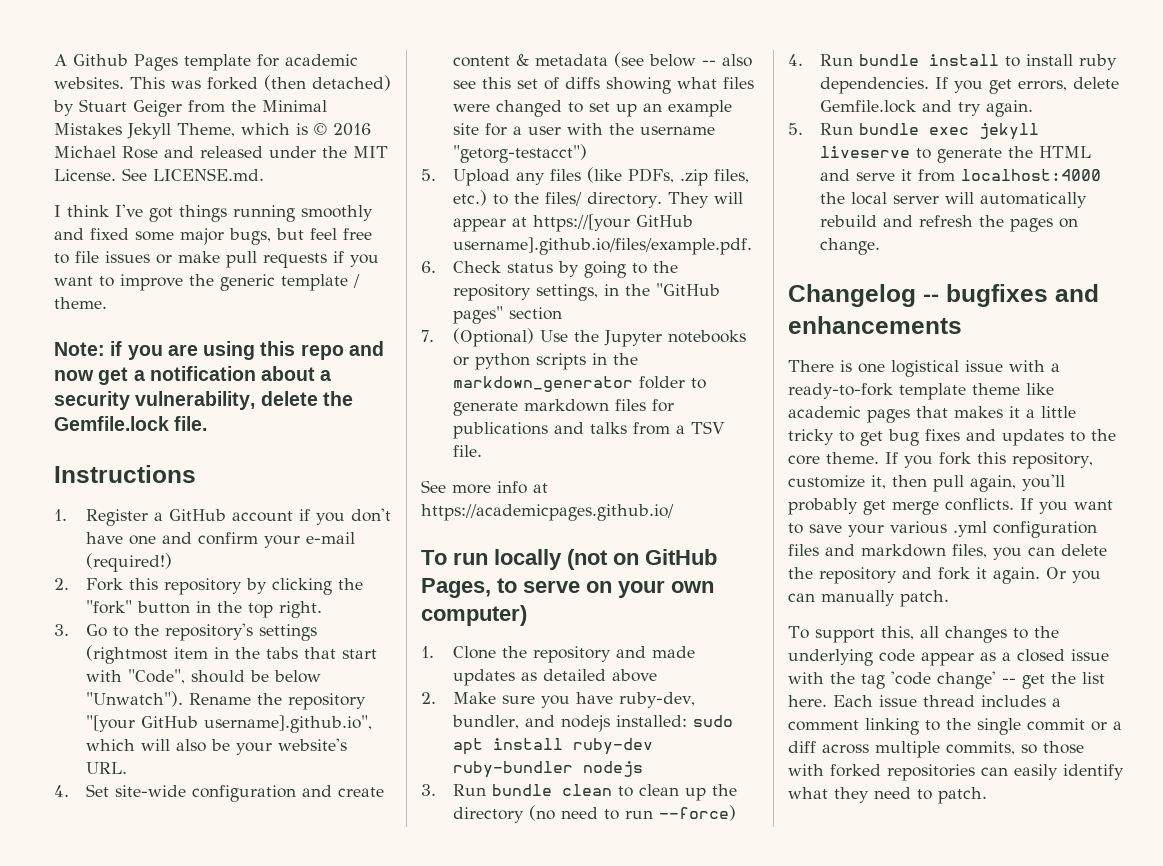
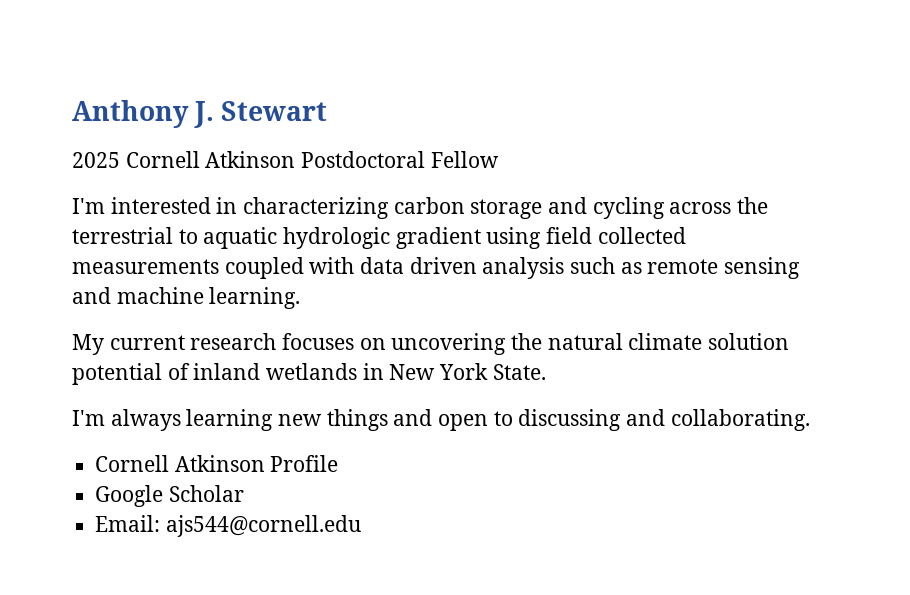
[54,54,358,71] [54,75,391,91] [53,99,327,117] [54,123,371,139] [54,146,388,159] [54,168,264,181] [54,204,373,222] [54,228,372,245] [54,251,379,268] [54,274,360,291] [54,297,107,309] [54,341,384,360] [54,366,332,385] [54,391,353,410] [54,416,208,431] [54,465,196,483] [54,508,391,526] [85,532,355,548] [85,553,172,572] [54,578,363,595] [85,600,322,618] [54,623,317,641] [85,645,377,664] [85,669,321,684] [85,691,366,710] [85,715,372,733] [85,738,347,755] [85,762,127,774] [54,784,384,802] [452,52,752,68] [452,77,754,94] [452,100,732,117] [452,123,715,136] [452,144,587,163] [421,167,749,186] [452,190,743,208] [452,214,693,232] [452,237,752,255] [421,261,678,278] [452,283,720,301] [452,306,562,324] [421,328,746,347] [452,353,638,370] [452,376,706,392] [452,399,674,416] [452,421,725,439] [452,445,482,457] [421,480,548,494] [421,504,674,521] [421,549,717,570] [421,578,714,598] [421,605,527,626] [421,646,695,663] [452,669,657,686] [421,692,695,708] [451,715,733,732] [452,738,653,755] [452,761,643,778] [421,784,737,801] [452,805,736,823] [788,54,1117,70] [819,77,1119,94] [819,100,1033,117] [788,123,1039,140] [819,146,1091,163] [819,169,1101,182] [819,192,1087,208] [819,215,1078,232] [819,238,880,255] [788,284,1099,307] [788,316,962,334] [788,360,1060,377] [788,383,1054,400] [788,406,1076,423] [788,429,1116,446] [788,452,1093,469] [788,474,1065,492] [788,498,1113,515] [788,521,1097,538] [788,544,1107,560] [788,567,1101,584] [788,590,949,607] [788,626,1059,643] [788,649,1109,666] [788,671,1105,689] [788,695,1061,707] [788,718,1122,735] [788,741,1084,758] [788,764,1124,781] [788,787,987,804] A Github Pages template for academic websites. This was forked (then detached) by Stuart Geiger from the Minimal Mistakes Jekyll Theme, which is © 2016 Michael Rose and released under the MIT License. See LICENSE.md. // I think I've got things running smoothly and fixed some major bugs, but feel free to file issues or make pull requests if you want to improve the generic template / theme. // Note: if you are using this repo and now get a notification about a security vulnerability, delete the Gemfile.lock file. // Instructions // 1. Register a GitHub account if you don't have one and confirm your e-mail (required!) // 2. Fork this repository by clicking the "fork" button in the top right. // 3. Go to the repository's settings (rightmost item in the tabs that start with "Code", should be below "Unwatch"). Rename the repository "[your GitHub username].github.io", which will also be your website's URL. // 4. Set site-wide configuration and create content & metadata (see below -- also see this set of diffs showing what files were changed to set up an example site for a user with the username "getorg-testacct") // 5. Upload any files (like PDFs, .zip files, etc.) to the files/ directory. They will appear at https://[your GitHub username].github.io/files/example.pdf. // 6. Check status by going to the repository settings, in the "GitHub pages" section // 7. (Optional) Use the Jupyter notebooks or python scripts in the markdown_generator folder to generate markdown files for publications and talks from a TSV file. // See more info at https://academicpages.github.io/ // To run locally (not on GitHub Pages, to serve on your own computer) // 1. Clone the repository and made updates as detailed above // 2. Make sure you have ruby-dev, bundler, and nodejs installed: sudo apt install ruby-dev ruby-bundler nodejs // 3. Run bundle clean to clean up the directory (no need to run --force) // 4. Run bundle install to install ruby dependencies. If you get errors, delete Gemfile.lock and try again. // 5. Run bundle exec jekyll liveserve to generate the HTML and serve it from localhost:4000 the local server will automatically rebuild and refresh the pages on change. // Changelog -- bugfixes and enhancements // There is one logistical issue with a ready-to-fork template theme like academic pages that makes it a little tricky to get bug fixes and updates to the core theme. If you fork this repository, customize it, then pull again, you'll probably get merge conflicts. If you want to save your various .yml configuration files and markdown files, you can delete the repository and fork it again. Or you can manually patch. // To support this, all changes to the underlying code appear as a closed issue with the tag 'code change' -- get the list here. Each issue thread includes a comment linking to the single commit or a diff across multiple commits, so those with forked repositories can easily identify what they need to patch. -> [72,100,328,128] [72,151,499,168] [72,197,769,219] [72,227,686,249] [72,257,801,279] [72,287,301,309] [72,333,790,355] [72,363,546,385] [72,409,810,431] [95,455,339,472] [95,485,244,507] [95,515,361,537] Anthony J. Stewart // 2025 Cornell Atkinson Postdoctoral Fellow // I'm interested in characterizing carbon storage and cycling across the terrestrial to aquatic hydrologic gradient using field collected measurements coupled with data driven analysis such as remote sensing and machine learning. // My current research focuses on uncovering the natural climate solution potential of inland wetlands in New York State. // I'm always learning new things and open to discussing and collaborating. // Cornell Atkinson Profile // Google Scholar // Email: ajs544@cornell.edu

